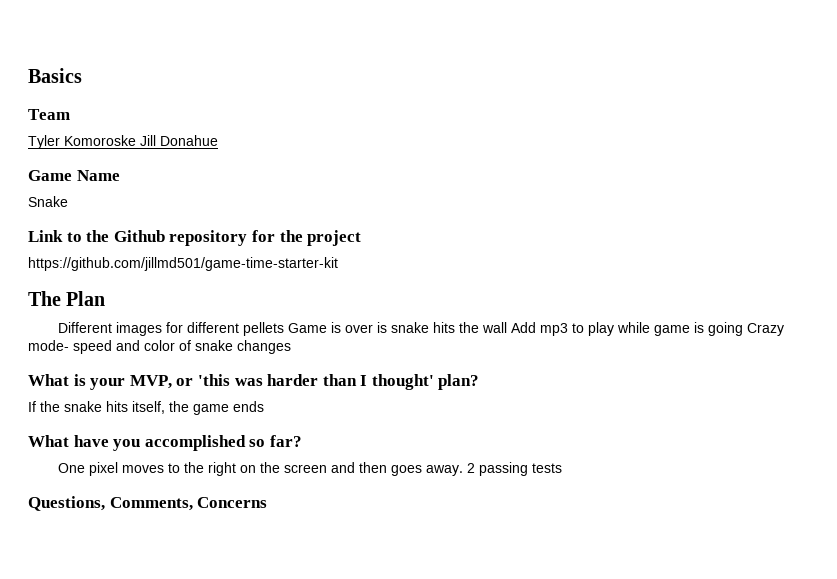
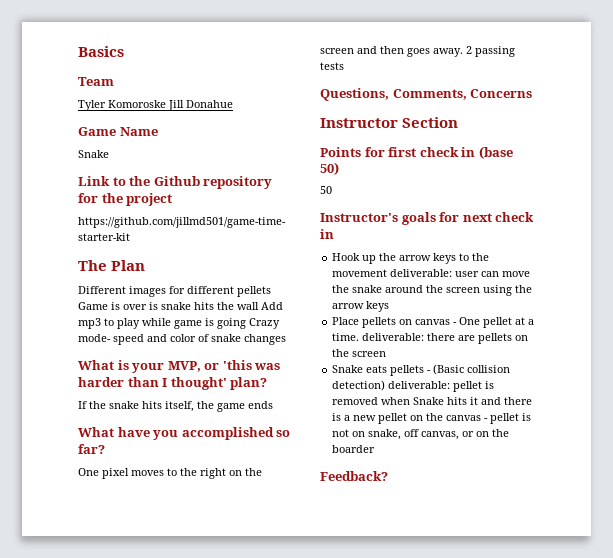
(268, 502) none -> [320,117,459,128] [320,146,513,159] [320,162,339,175] [320,186,332,194] [320,212,535,225] [320,229,334,239] [332,253,490,264] [332,269,531,277] [332,285,533,296] [332,301,390,312] [332,317,535,328] [332,333,529,344] [332,349,387,357] [332,364,511,376] [332,380,495,392] [332,397,533,405] [332,413,532,424] [332,429,510,440] [332,445,376,453] [320,471,388,481] // Instructor Section // Points for first check in (base 50) // 50 // Instructor's goals for next check in // Hook up the arrow keys to the movement deliverable: user can move the snake around the screen using the arrow keys // Place pellets on canvas - One pellet at a time. deliverable: there are pellets on the screen // Snake eats pellets - (Basic collision detection) deliverable: pellet is removed when Snake hits it and there is a new pellet on the canvas - pellet is not on snake, off canvas, or on the boarder // Feedback?

